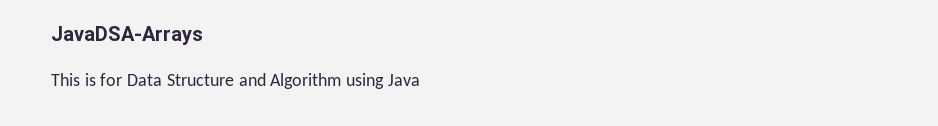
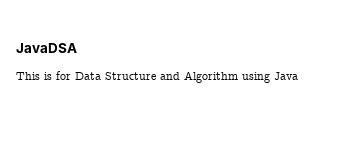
[51,26,203,45] JavaDSA-Arrays -> [16,43,77,53] JavaDSA

